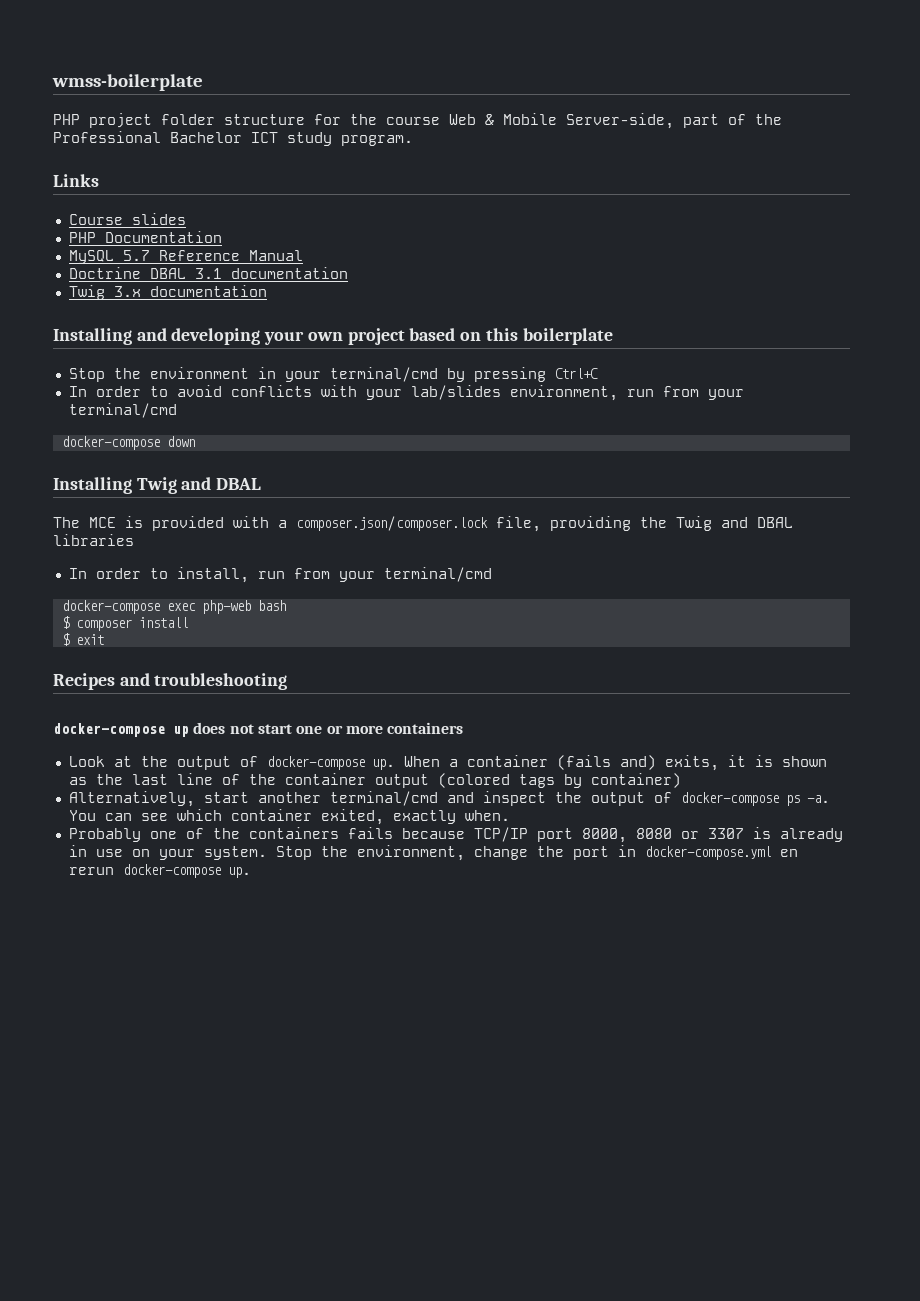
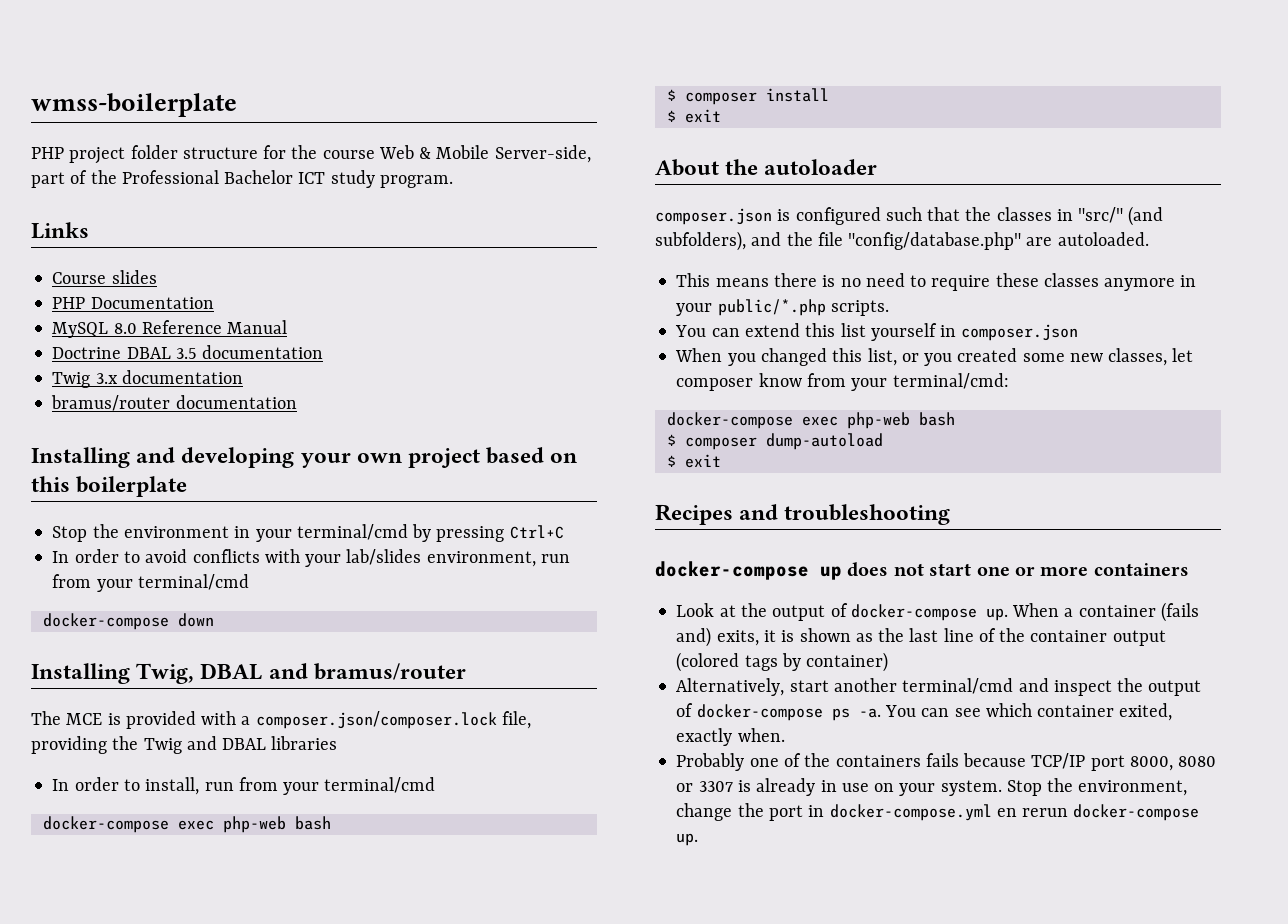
[122,250,150,261] 5.7 -> [113,323,137,334] 8.0
[194,268,222,279] 3.1 -> [175,348,197,359] 3.5
(267, 291) none -> [51,395,297,411] // bramus/router documentation
[136,477,262,494] Twig and DBAL -> [136,663,466,684] Twig, DBAL and bramus/router
(104, 639) none -> [655,159,878,176] [655,206,1164,226] [655,231,1149,251] [676,273,1197,291] [676,299,889,316] [675,323,1079,341] [675,348,1194,366] [676,373,1009,391] [666,412,955,429] [666,433,883,450] [666,454,721,468] // About the autoloader // composer.json is configured such that the classes in "src/" (and subfolders), and the file "config/database.php" are autoloaded. // This means there is no need to require these classes anymore in your public/*.php scripts. // You can extend this list yourself in composer.json // When you changed this list, or you created some new classes, let composer know from your terminal/cmd: // docker-compose exec php-web bash // $ composer dump-autoload // $ exit

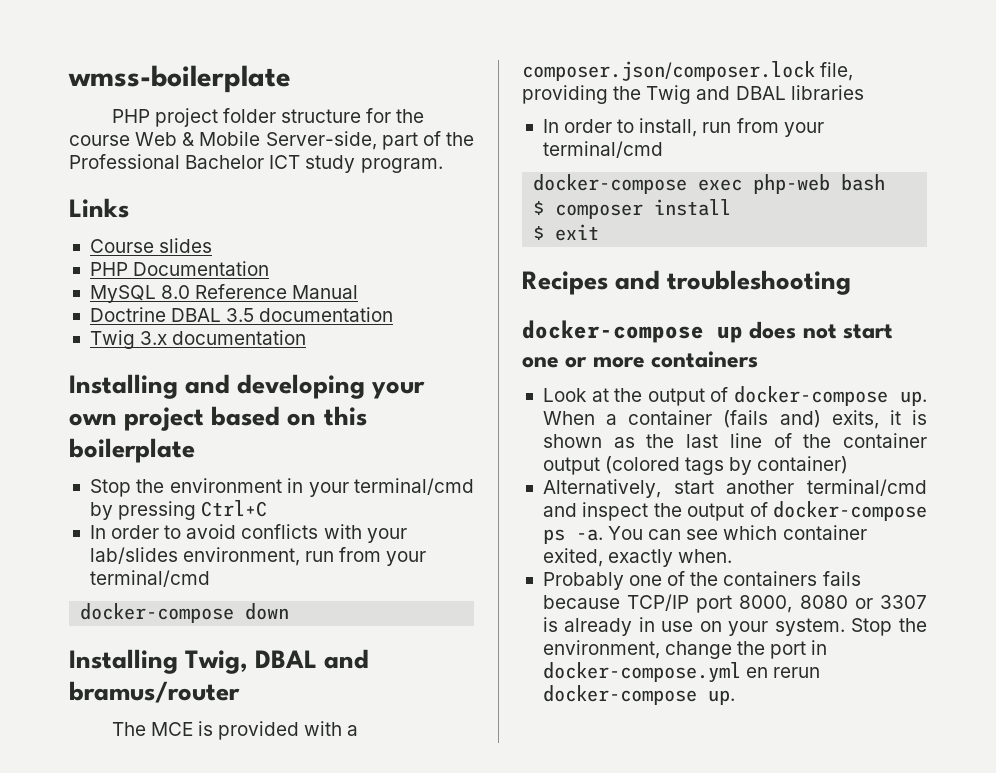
[51,395,297,411] // bramus/router documentation -> (307, 337) none
[655,159,878,176] [655,206,1164,226] [655,231,1149,251] [676,273,1197,291] [676,299,889,316] [675,323,1079,341] [675,348,1194,366] [676,373,1009,391] [666,412,955,429] [666,433,883,450] [666,454,721,468] // About the autoloader // composer.json is configured such that the classes in "src/" (and subfolders), and the file "config/database.php" are autoloaded. // This means there is no need to require these classes anymore in your public/*.php scripts. // You can extend this list yourself in composer.json // When you changed this list, or you created some new classes, let composer know from your terminal/cmd: // docker-compose exec php-web bash // $ composer dump-autoload // $ exit -> (600, 232) none

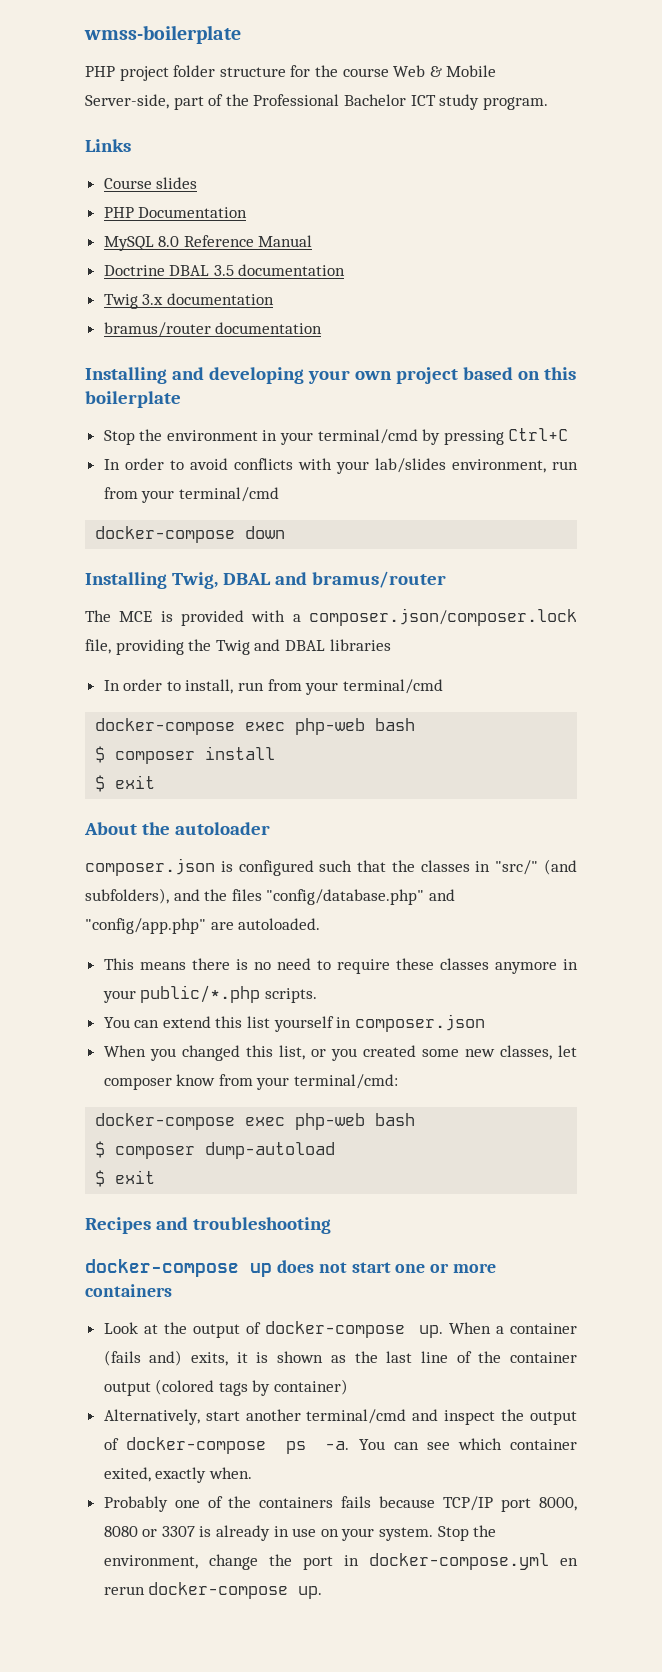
(307, 337) none -> [103,322,323,337] // bramus/router documentation
(600, 232) none -> [84,822,270,835] [85,858,577,876] [85,888,455,905] [85,918,321,934] [103,958,578,974] [102,985,317,1003] [103,1014,485,1032] [103,1045,577,1061] [103,1074,399,1090] [95,1113,416,1130] [95,1141,336,1159] [95,1170,156,1187] // About the autoloader // composer.json is configured such that the classes in "src/" (and subfolders), and the files "config/database.php" and "config/app.php" are autoloaded. // This means there is no need to require these classes anymore in your public/*.php scripts. // You can extend this list yourself in composer.json // When you changed this list, or you created some new classes, let composer know from your terminal/cmd: // docker-compose exec php-web bash // $ composer dump-autoload // $ exit

